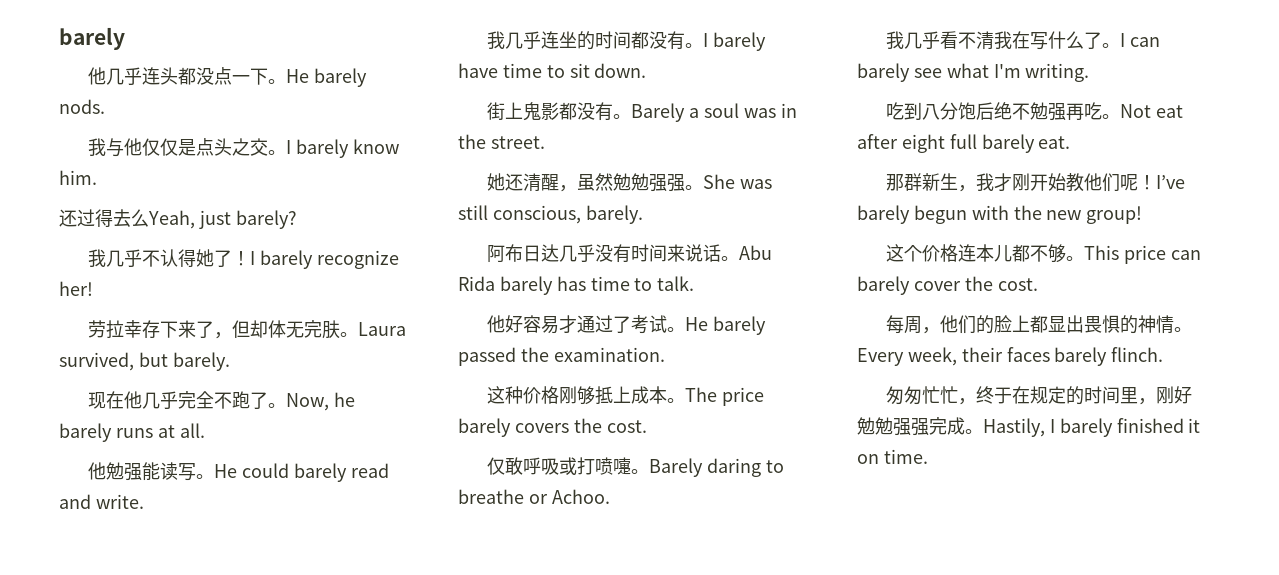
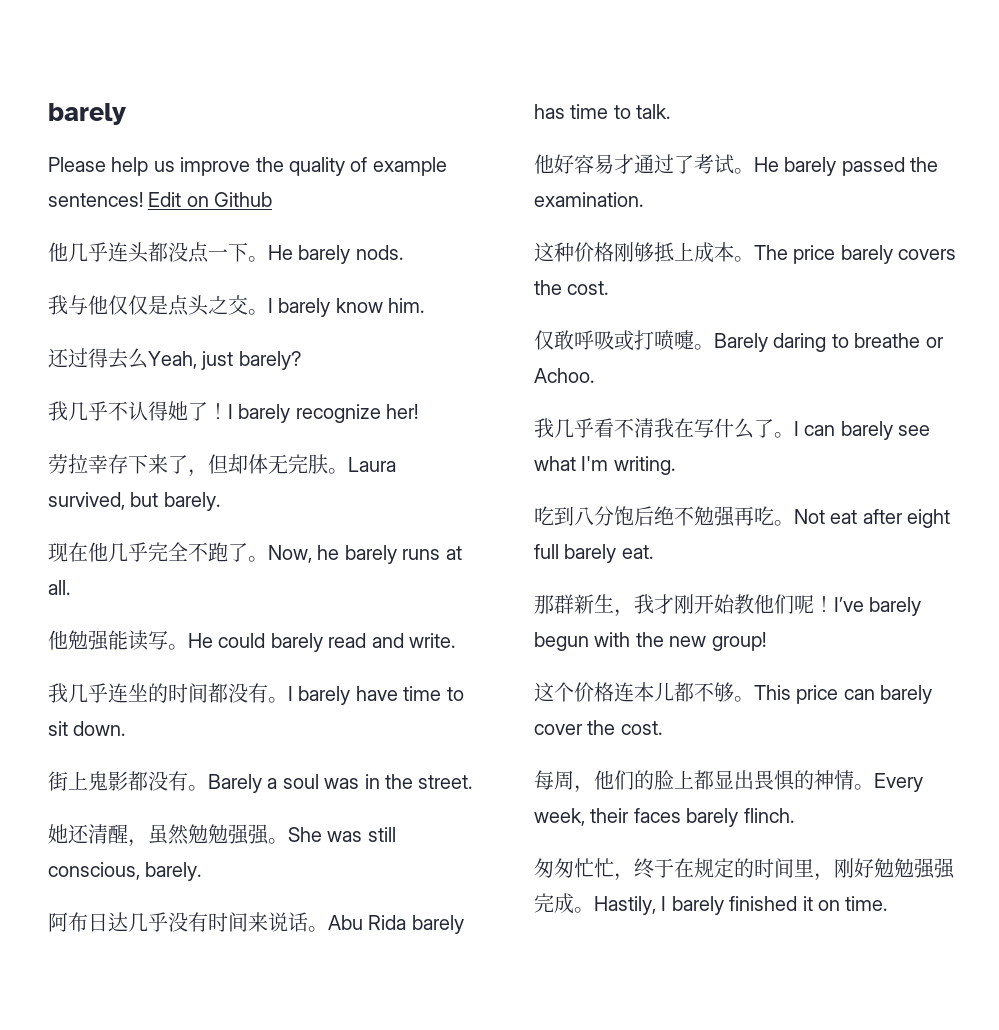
[59,27,125,50] barely -> [48,103,126,125] [48,157,447,176] [48,192,273,207] barely // Please help us improve the quality of example sentences! Edit on Github

